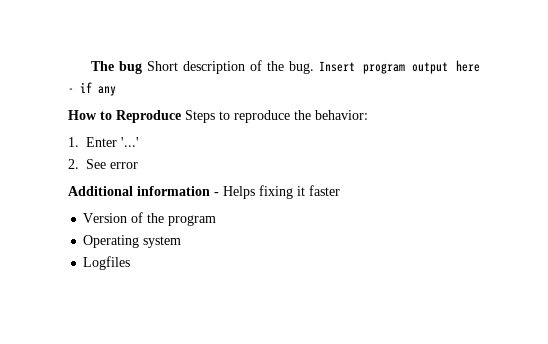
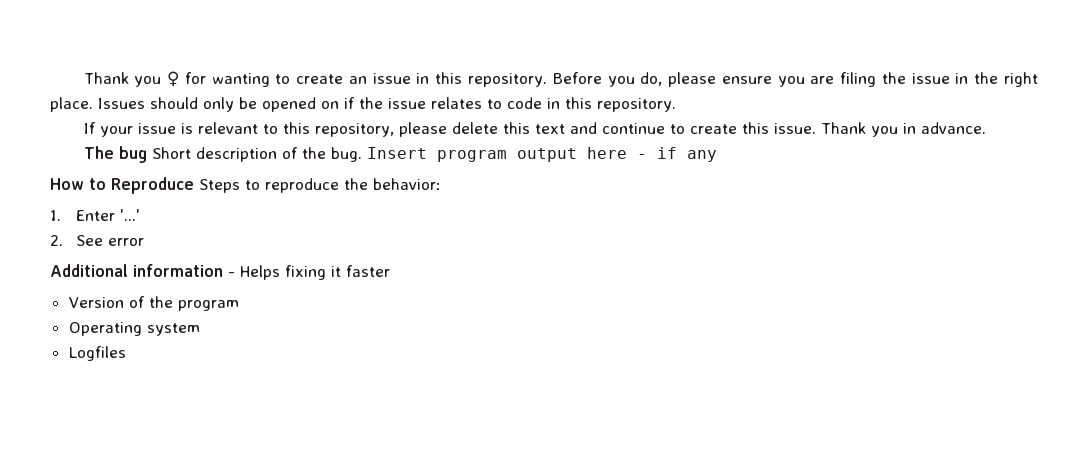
(91, 66) none -> [83,71,1039,87] [50,97,676,112] [83,122,986,137] Thank you ♀ for wanting to create an issue in this repository. Before you do, please ensure you are filing the issue in the right place. Issues should only be opened on if the issue relates to code in this repository. // If your issue is relevant to this repository, please delete this text and continue to create this issue. Thank you in advance. //

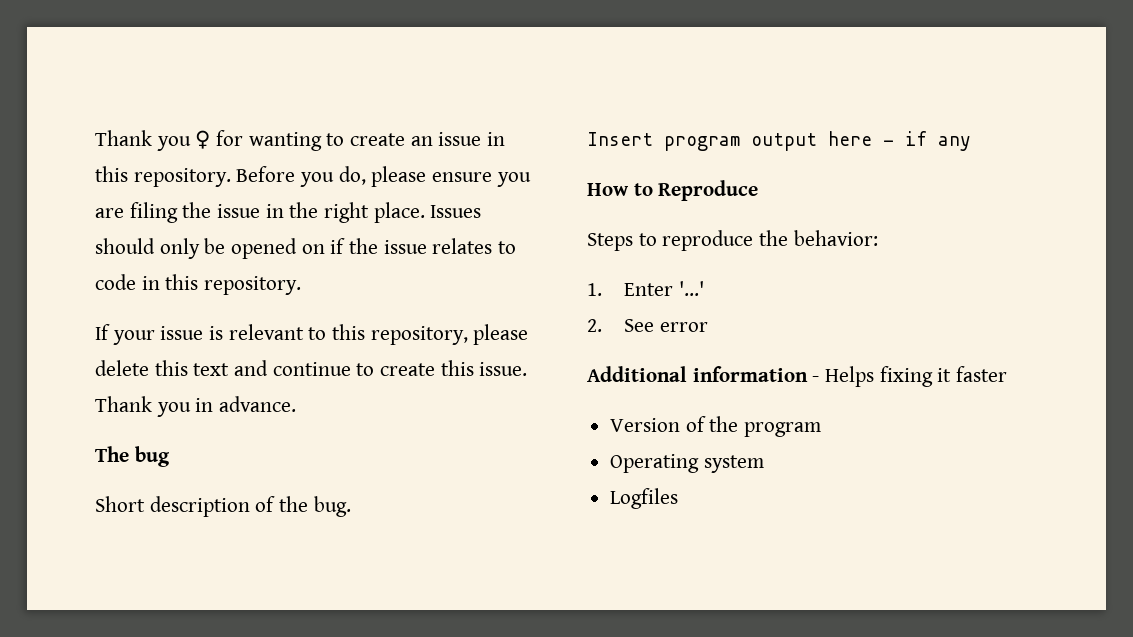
(147, 154) none -> (170, 456) //
(362, 154) none -> (351, 506) //
(194, 185) none -> (759, 190) //

